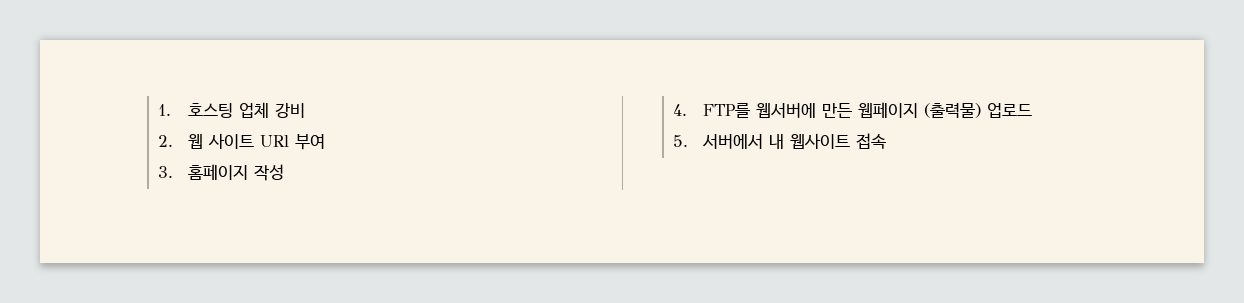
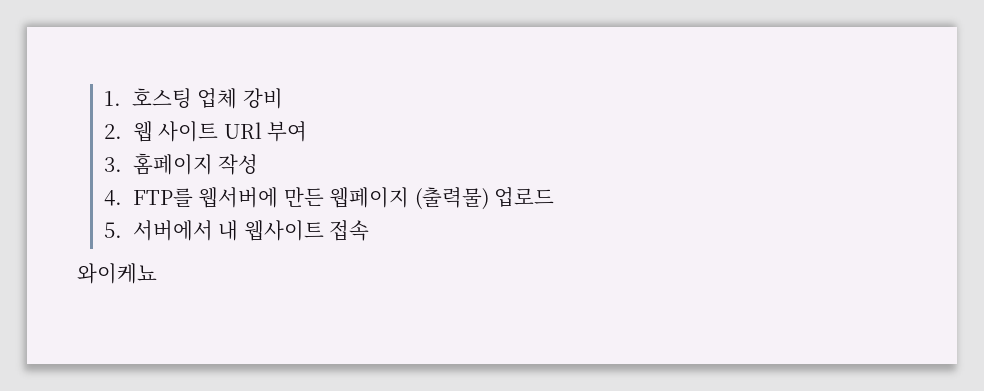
(886, 141) none -> [77,263,157,284] // 와이케뇨

